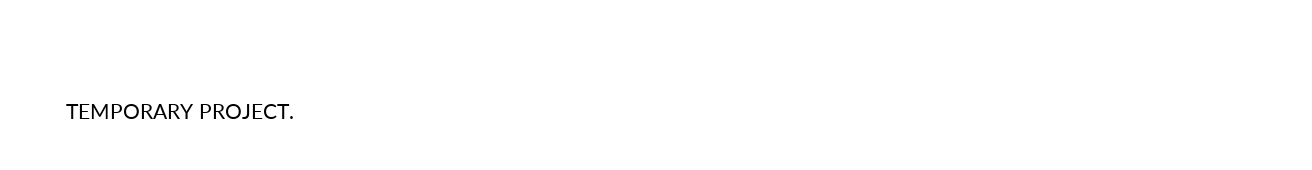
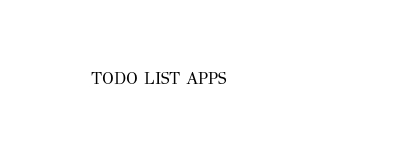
[66,104,294,119] TEMPORARY PROJECT. -> [91,71,227,85] TODO LIST APPS

